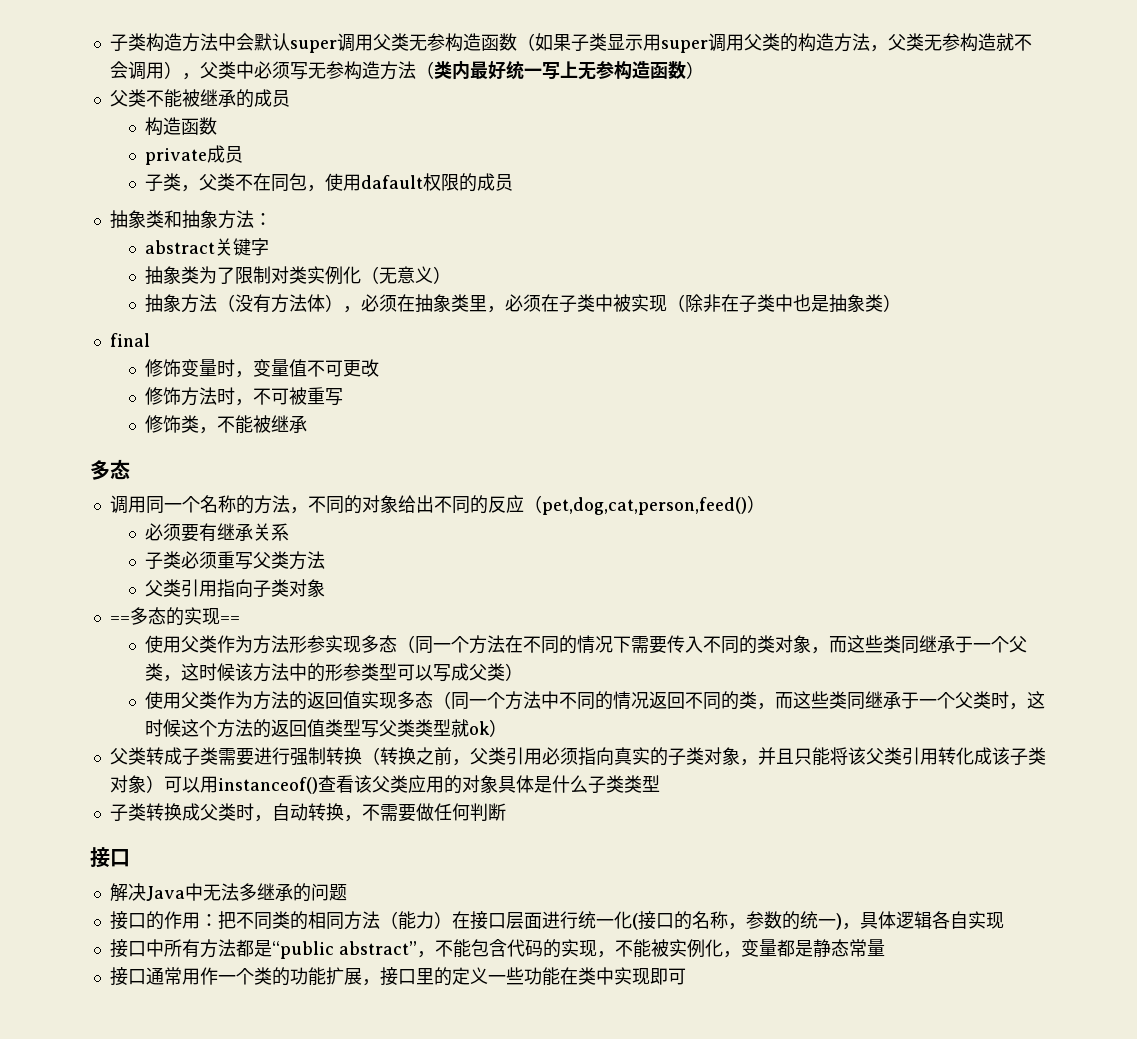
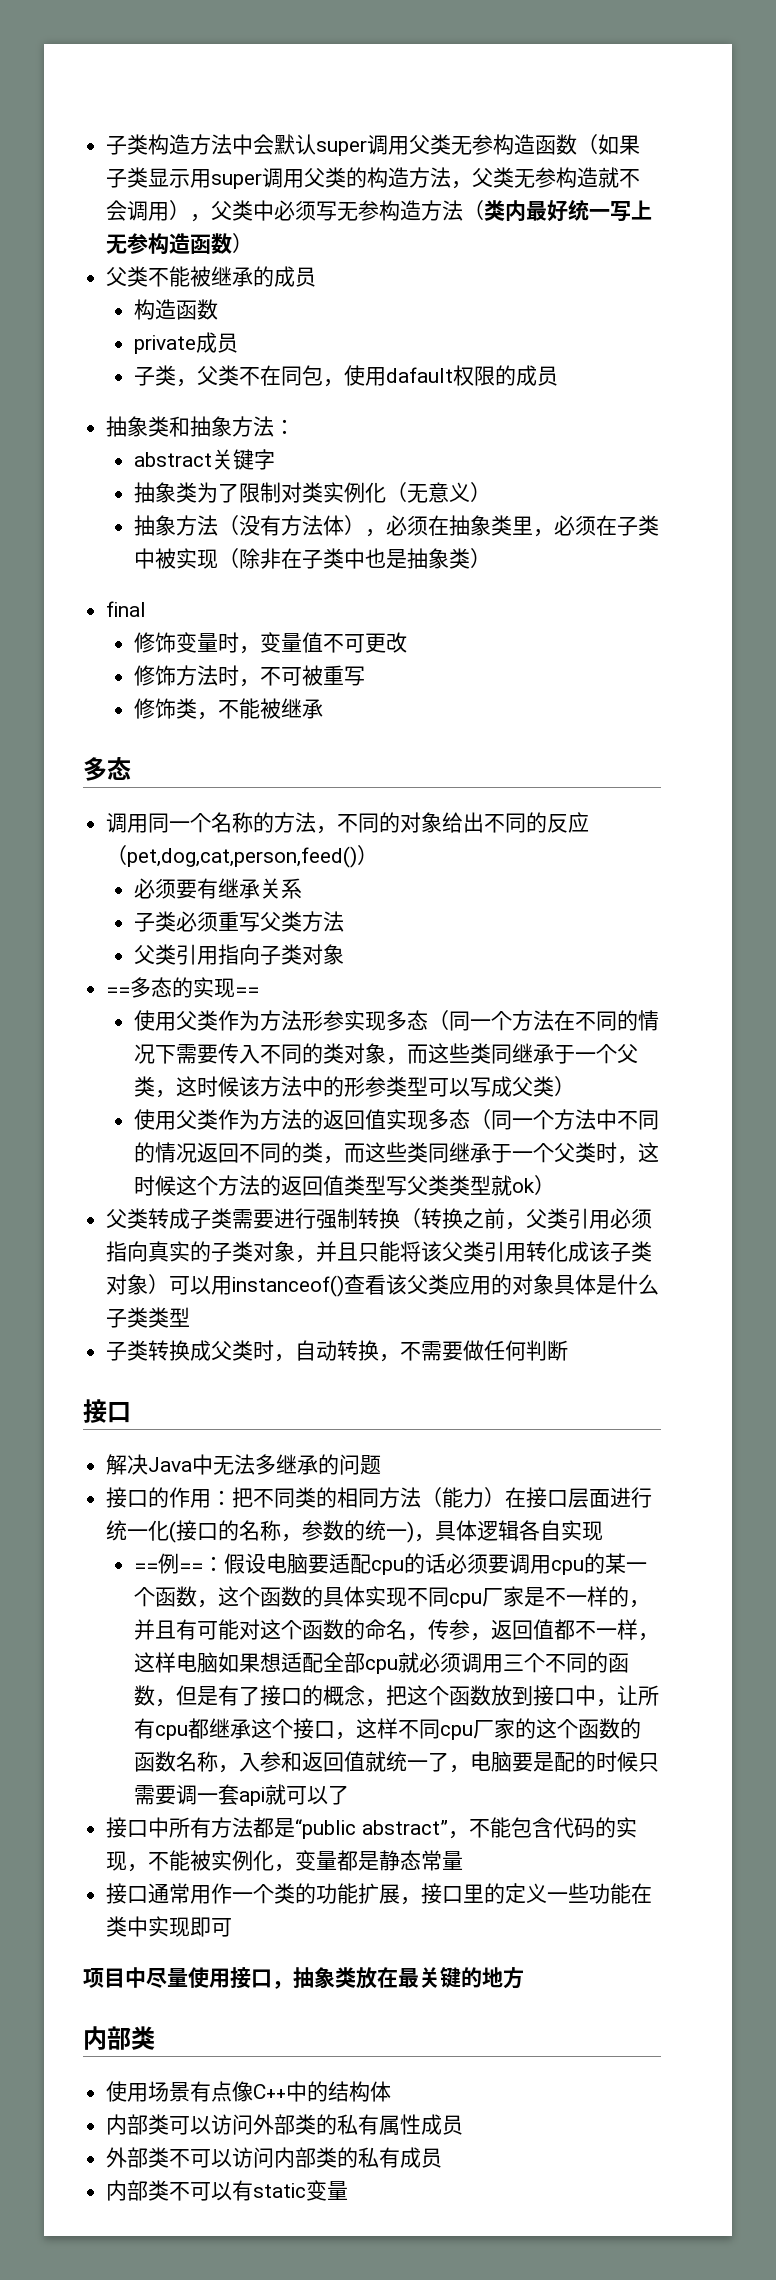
(1004, 920) none -> [133,1553,647,1575] [133,1586,650,1608] [133,1619,659,1641] [133,1652,629,1674] [133,1685,659,1707] [133,1718,641,1740] [133,1751,659,1773] [133,1784,349,1806] // ==例==：假设电脑要适配cpu的话必须要调用cpu的某一个函数，这个函数的具体实现不同cpu厂家是不一样的，并且有可能对这个函数的命名，传参，返回值都不一样，这样电脑如果想适配全部cpu就必须调用三个不同的函数，但是有了接口的概念，把这个函数放到接口中，让所有cpu都继承这个接口，这样不同cpu厂家的这个函数的函数名称，入参和返回值就统一了，电脑要是配的时候只需要调一套api就可以了
(686, 976) none -> [83,1967,524,1989] [83,2026,155,2050] [106,2081,392,2102] [106,2114,464,2136] [106,2147,443,2168] [106,2180,349,2201] // 项目中尽量使用接口，抽象类放在最关键的地方 // 内部类 // 使用场景有点像C++中的结构体 // 内部类可以访问外部类的私有属性成员 // 外部类不可以访问内部类的私有成员 // 内部类不可以有static变量

